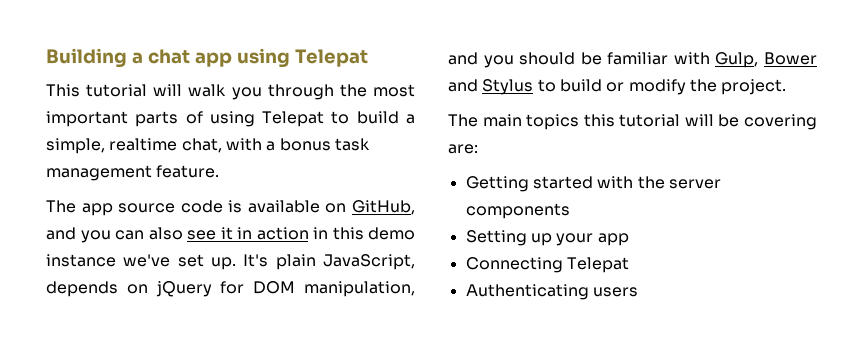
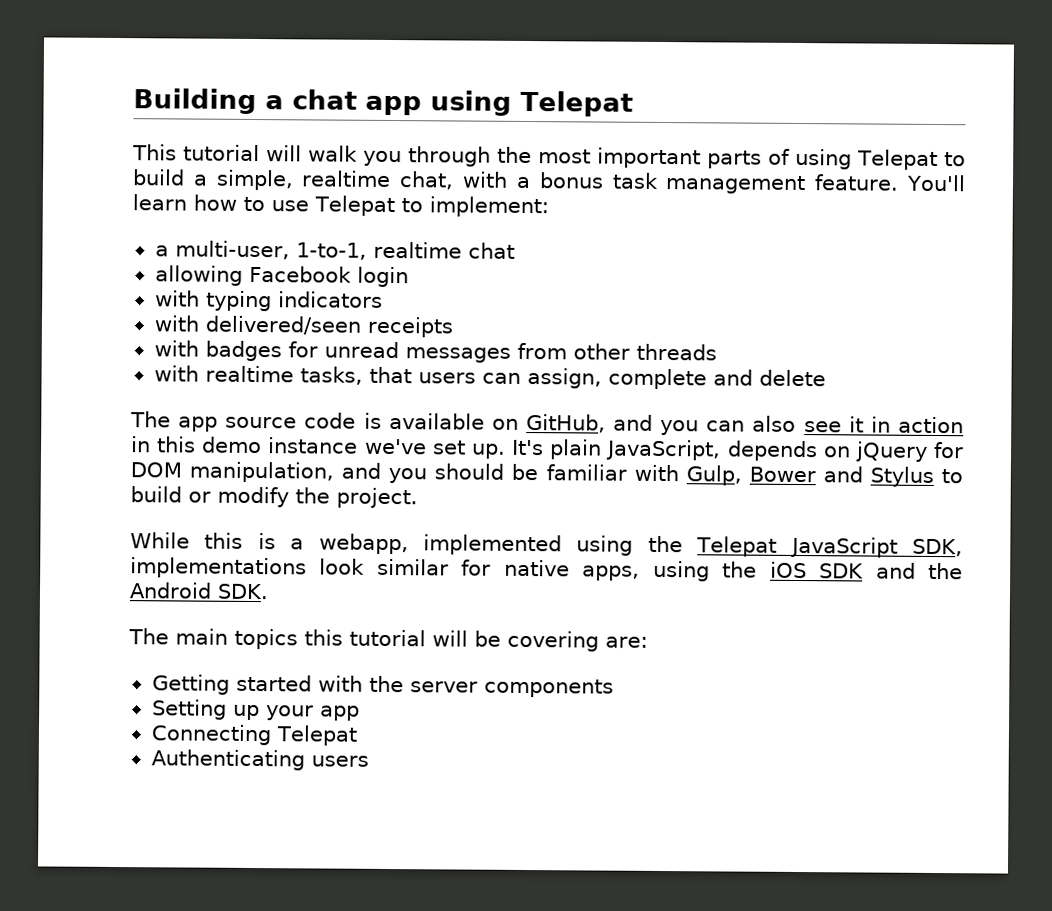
(220, 171) none -> [906,174,967,192] [132,194,549,218] [154,240,515,260] [154,265,409,288] [154,290,383,312] [153,315,454,338] [153,340,717,363] [153,365,826,390] You'll learn how to use Telepat to implement: // a multi-user, 1-to-1, realtime chat // allowing Facebook login // with typing indicators // with delivered/seen receipts // with badges for unread messages from other threads // with realtime tasks, that users can assign, complete and delete
(787, 87) none -> [130,532,964,558] [130,557,964,582] [129,582,269,600] // While this is a webapp, implemented using the Telepat JavaScript SDK, implementations look similar for native apps, using the iOS SDK and the Android SDK.

